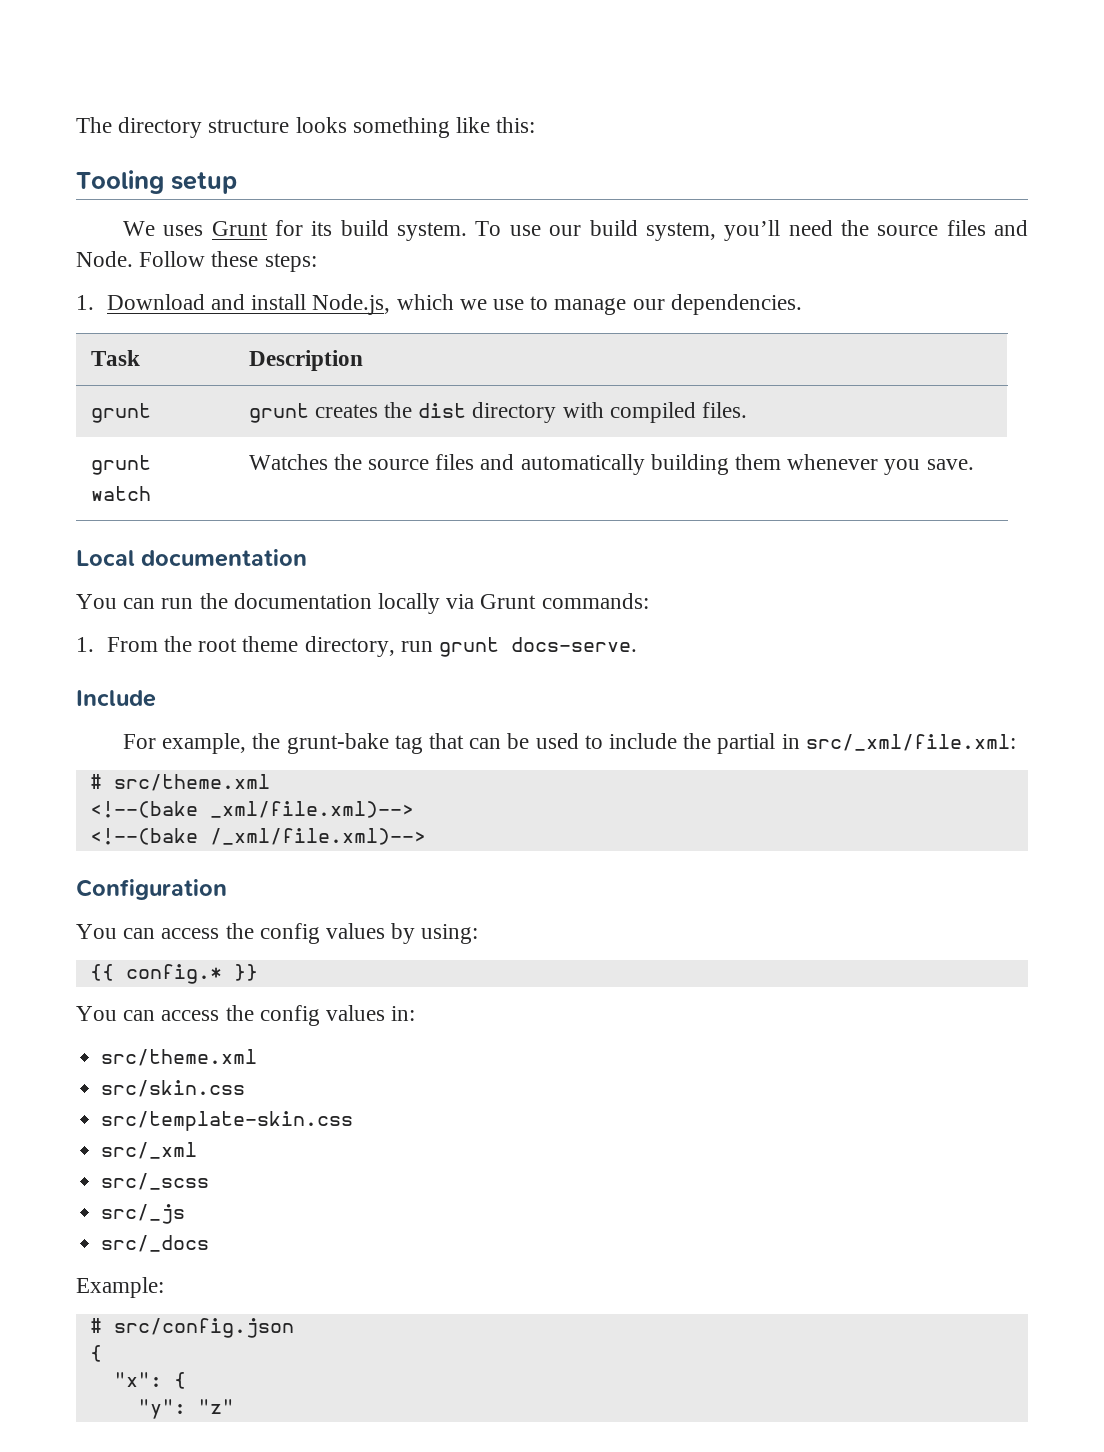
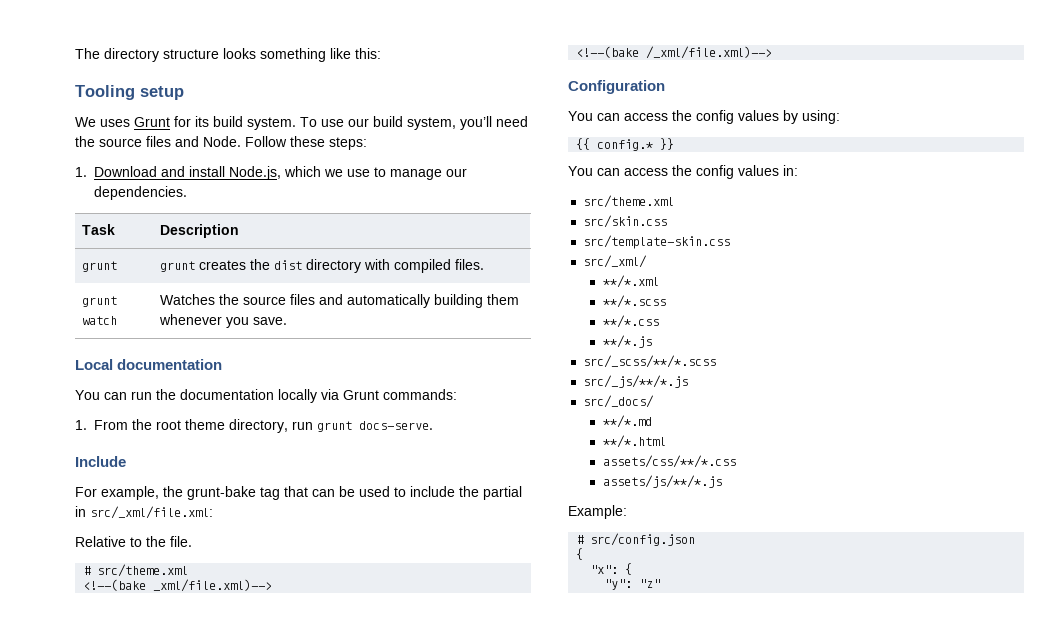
(1016, 742) none -> [75,536,192,547] // Relative to the file.
[101,1142,198,1159] [101,1173,210,1190] [101,1204,186,1224] [101,1235,210,1252] src/_xml // src/_scss // src/_js // src/_docs -> [583,255,648,268] [602,275,659,288] [602,295,666,308] [602,315,659,328] [602,335,652,348] [583,355,717,368] [583,375,689,388] [583,395,655,408] [602,415,652,428] [602,435,666,448] [602,455,736,468] [602,475,722,488] src/_xml/ // **/*.xml // **/*.scss // **/*.css // **/*.js // src/_scss/**/*.scss // src/_js/**/*.js // src/_docs/ // **/*.md // **/*.html // assets/css/**/*.css // assets/js/**/*.js

